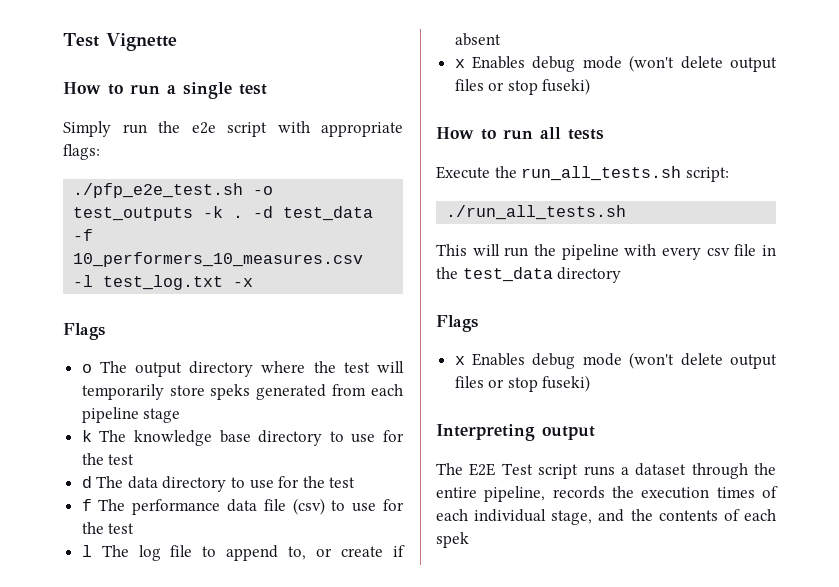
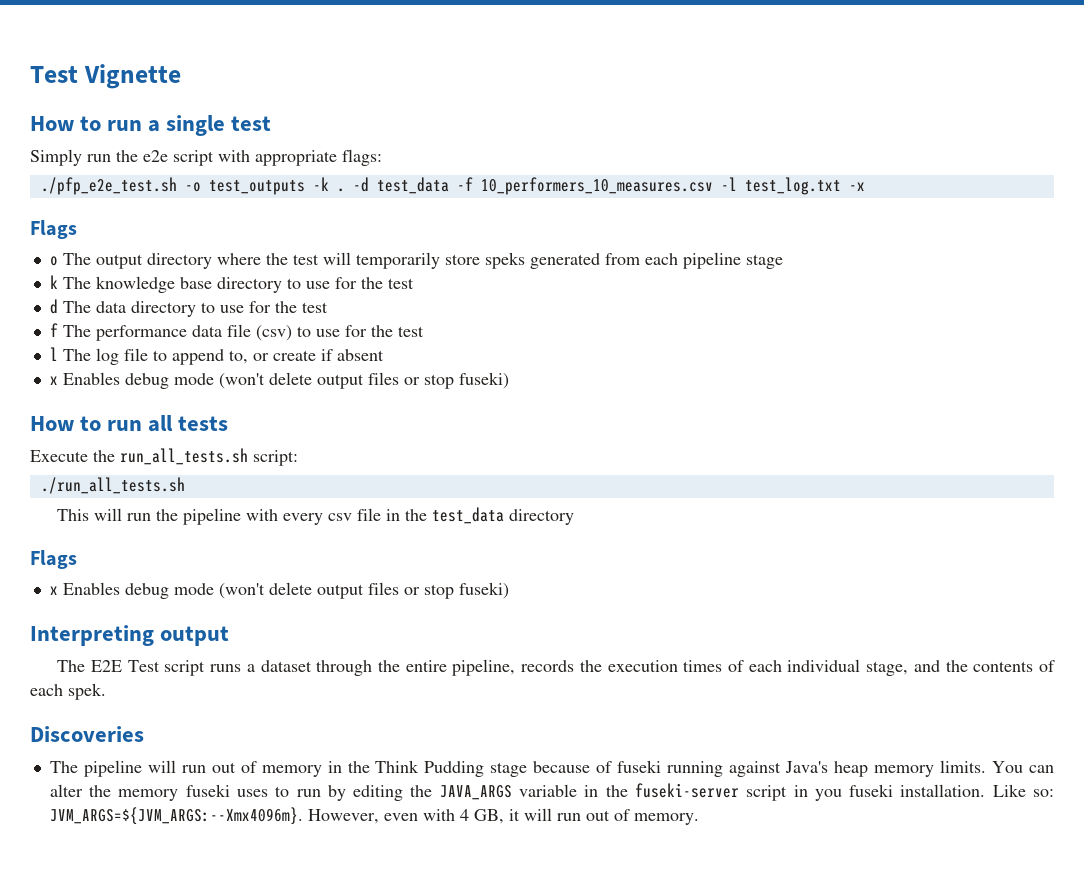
[436,532,469,548] spek -> [68,683,106,700] [30,726,144,742] [49,760,1055,777] [49,783,1055,801] [49,807,699,825] spek. // Discoveries // The pipeline will run out of memory in the Think Pudding stage because of fuseki running against Java's heap memory limits. You can alter the memory fuseki uses to run by editing the JAVA_ARGS variable in the fuseki-server script in you fuseki installation. Like so: JVM_ARGS=${JVM_ARGS:--Xmx4096m}. However, even with 4 GB, it will run out of memory.

